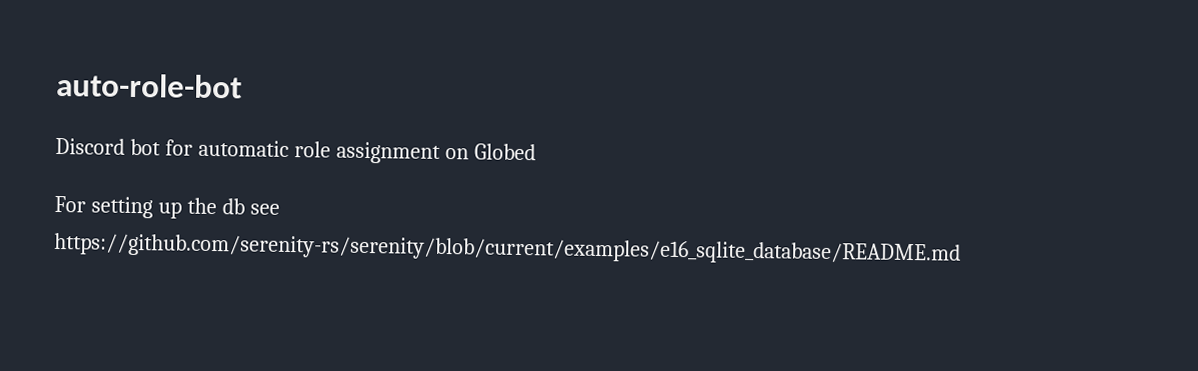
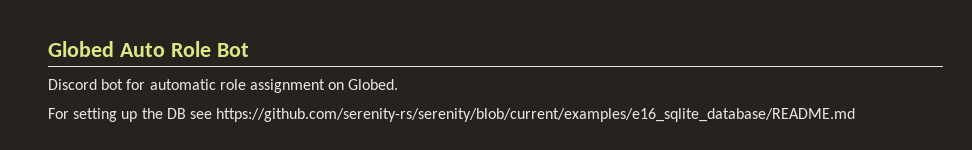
[56,72,242,99] auto-role-bot -> [48,41,249,57] Globed Auto Role Bot
[473,143,536,161] Globed -> [348,79,399,90] Globed.
[221,198,245,215] db -> [166,108,186,119] DB

